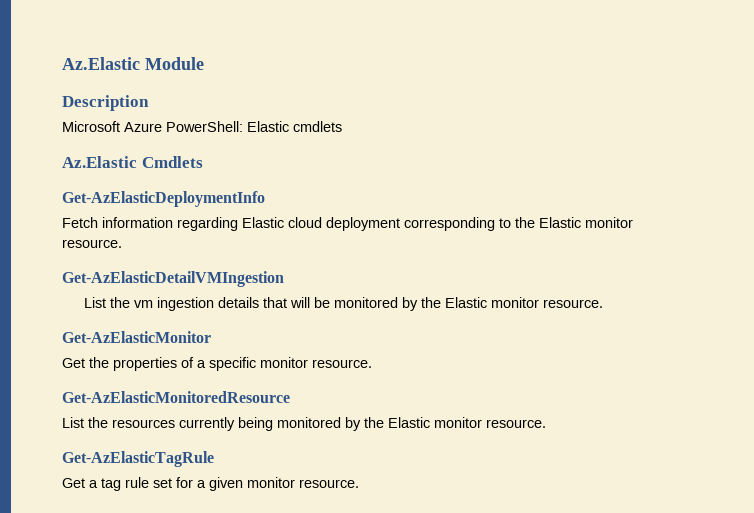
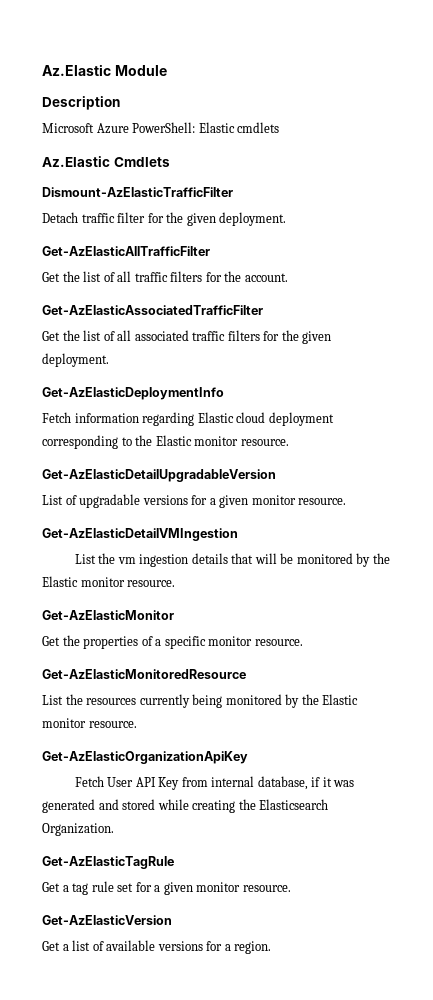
(203, 162) none -> [42,187,233,197] [42,212,287,226] [42,246,210,256] [42,271,288,282] [42,305,263,315] [42,330,332,344] [42,353,109,367] // Dismount-AzElasticTrafficFilter // Detach traffic filter for the given deployment. // Get-AzElasticAllTrafficFilter // Get the list of all traffic filters for the account. // Get-AzElasticAssociatedTrafficFilter // Get the list of all associated traffic filters for the given deployment.
(122, 243) none -> [42,469,276,482] [42,494,347,508] // Get-AzElasticDetailUpgradableVersion // List of upgradable versions for a given monitor resource.
(546, 423) none -> [42,751,248,764] [74,776,355,790] [42,799,329,813] [42,823,114,836] // Get-AzElasticOrganizationApiKey // Fetch User API Key from internal database, if it was generated and stored while creating the Elasticsearch Organization.
(359, 483) none -> [42,915,172,925] [42,940,272,954] // Get-AzElasticVersion // Get a list of available versions for a region.

